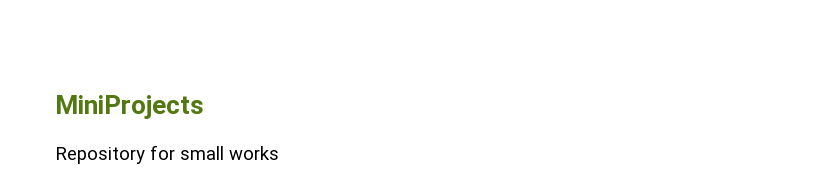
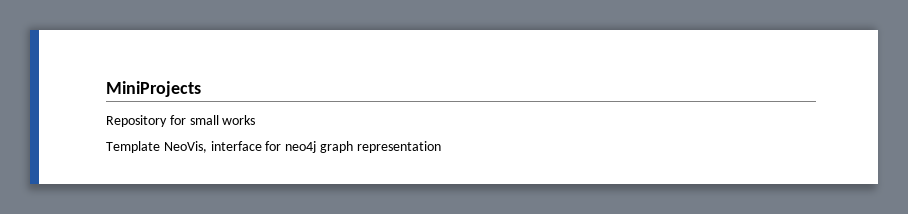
(279, 153) none -> [106,141,441,153] // Template NeoVis, interface for neo4j graph representation

